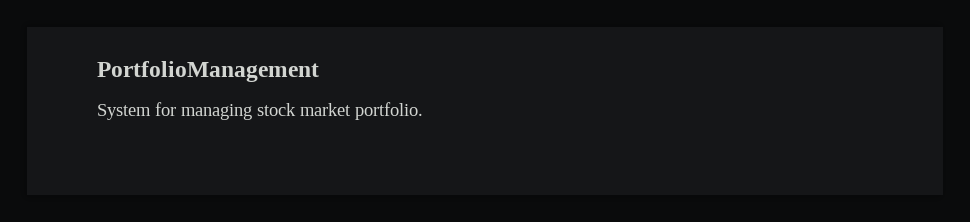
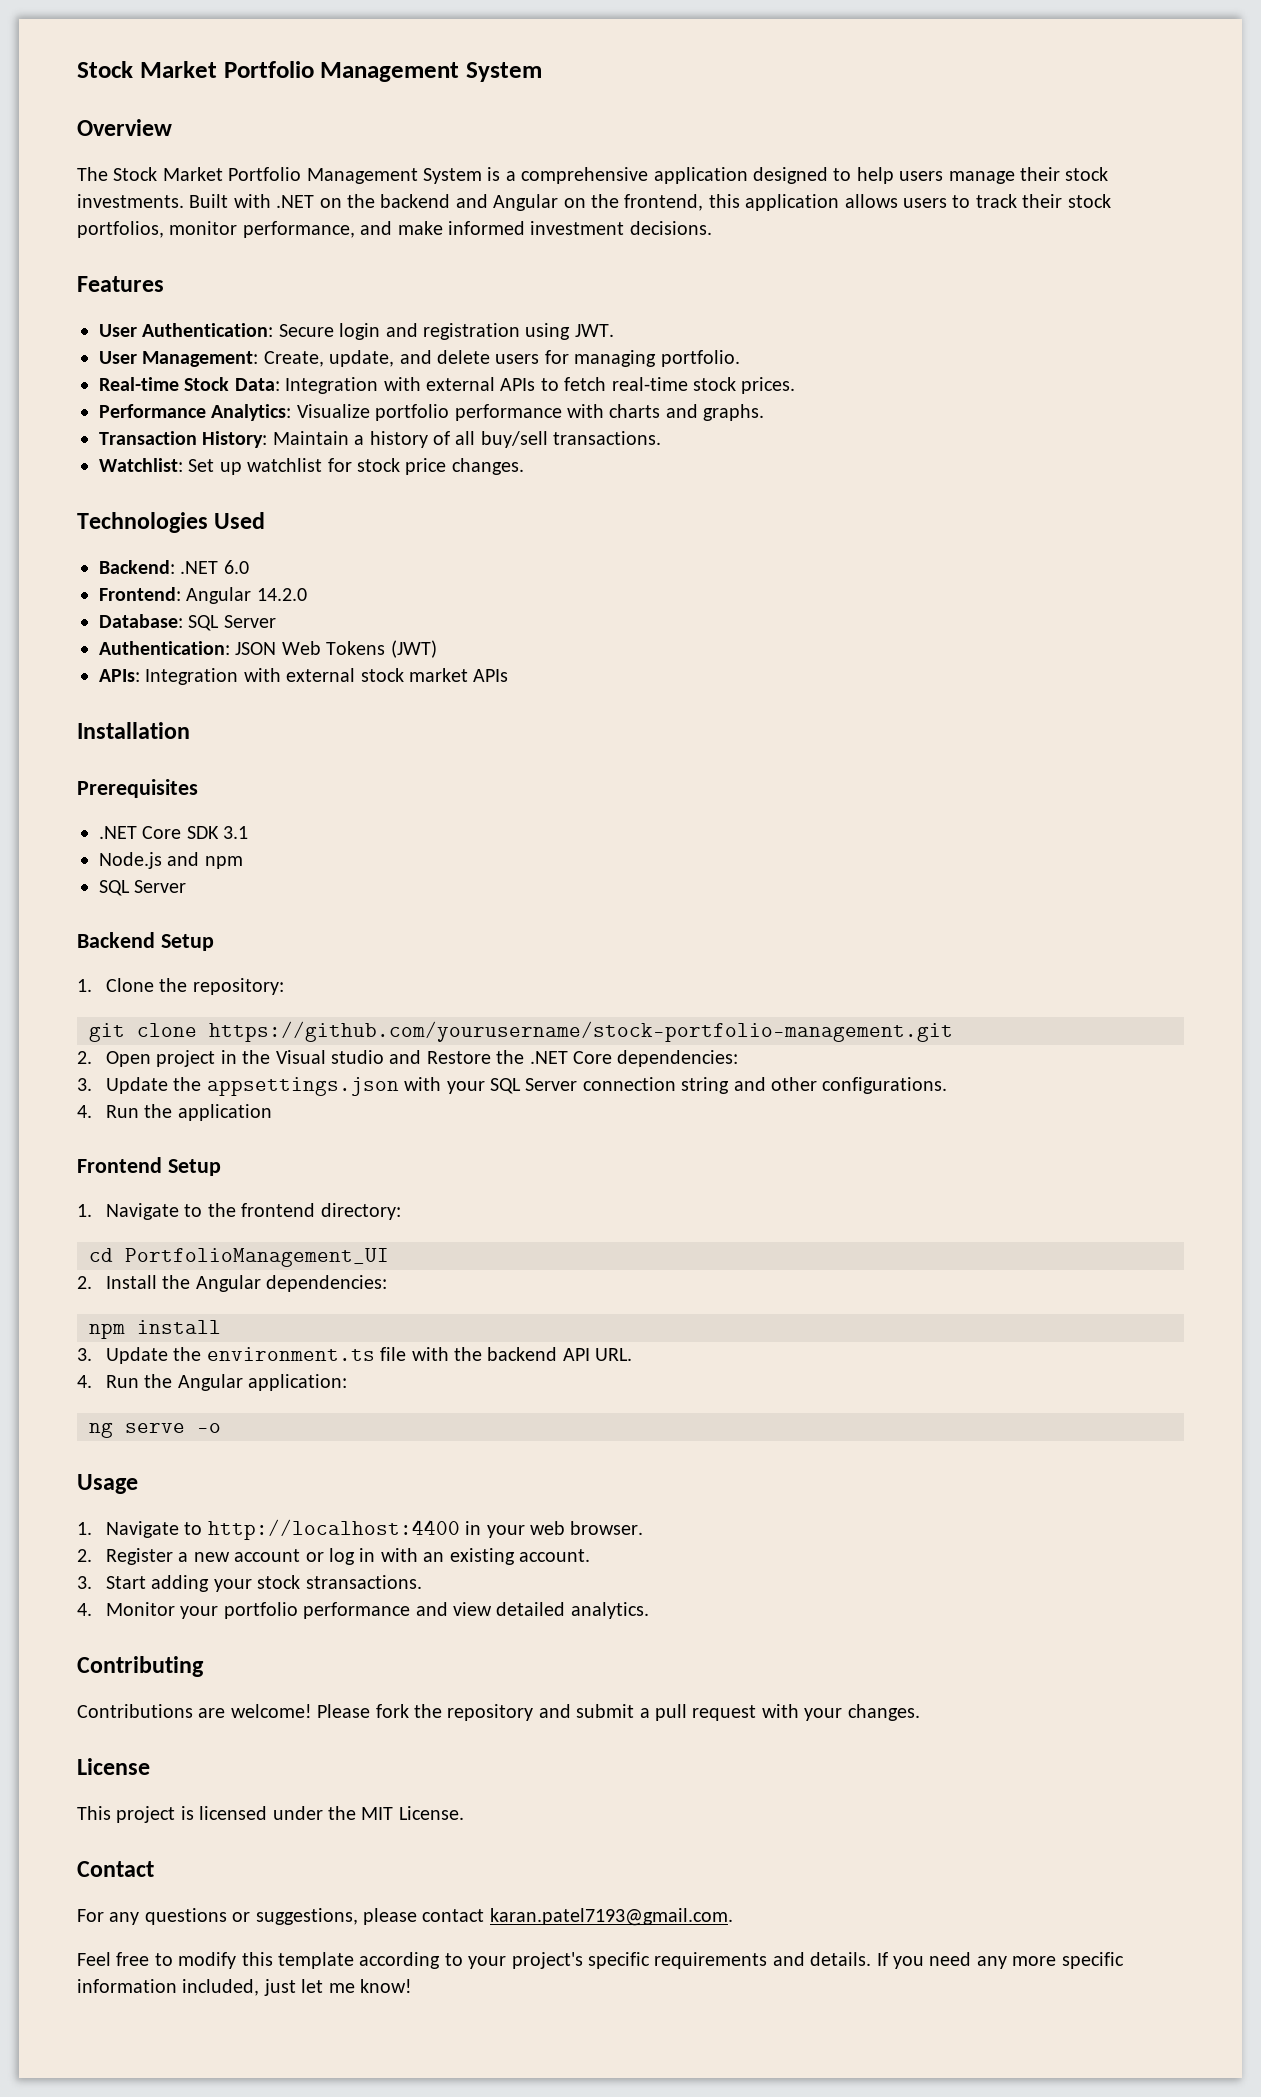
[97,61,319,82] [97,102,423,120] PortfolioManagement // System for managing stock market portfolio. -> [77,61,542,82] [77,119,172,136] [77,167,1109,184] [77,194,1111,211] [77,221,712,238] [77,276,164,292] [99,323,614,340] [99,350,740,367] [99,377,796,394] [99,404,765,421] [99,431,662,448] [99,458,524,475] [77,512,266,533] [99,560,249,574] [99,587,307,604] [99,614,276,631] [99,640,437,658] [99,668,509,685] [77,722,190,739] [77,779,198,798] [99,826,249,839] [99,852,243,869] [99,880,187,896] [77,932,214,951] [77,978,284,995] [89,1021,953,1042] [77,1050,739,1067] [77,1077,948,1096] [77,1104,272,1121] [77,1157,221,1176] [77,1203,401,1220] [89,1248,389,1267] [77,1275,388,1292] [89,1320,221,1339] [77,1347,633,1364] [77,1374,348,1391] [89,1422,221,1438] [77,1474,138,1494] [77,1519,644,1540] [77,1548,590,1565] [77,1575,422,1592] [77,1602,649,1619] [77,1656,204,1677] [77,1704,920,1721] [77,1758,150,1775] [77,1806,464,1823] [77,1861,154,1877] [77,1908,733,1926] [77,1952,1124,1969] [77,1979,412,1996] Stock Market Portfolio Management System // Overview // The Stock Market Portfolio Management System is a comprehensive application designed to help users manage their stock investments. Built with .NET on the backend and Angular on the frontend, this application allows users to track their stock portfolios, monitor performance, and make informed investment decisions. // Features // User Authentication: Secure login and registration using JWT. // User Management: Create, update, and delete users for managing portfolio. // Real-time Stock Data: Integration with external APIs to fetch real-time stock prices. // Performance Analytics: Visualize portfolio performance with charts and graphs. // Transaction History: Maintain a history of all buy/sell transactions. // Watchlist: Set up watchlist for stock price changes. // Technologies Used // Backend: .NET 6.0 // Frontend: Angular 14.2.0 // Database: SQL Server // Authentication: JSON Web Tokens (JWT) // APIs: Integration with external stock market APIs // Installation // Prerequisites // .NET Core SDK 3.1 // Node.js and npm // SQL Server // Backend Setup // 1. Clone the repository: // git clone https://github.com/yourusername/stock-portfolio-management.git // 2. Open project in the Visual studio and Restore the .NET Core dependencies: // 3. Update the appsettings.json with your SQL Server connection string and other configurations. // 4. Run the application // Frontend Setup // 1. Navigate to the frontend directory: // cd PortfolioManagement_UI // 2. Install the Angular dependencies: // npm install // 3. Update the environment.ts file with the backend API URL. // 4. Run the Angular application: // ng serve -o // Usage // 1. Navigate to http://localhost:4400 in your web browser. // 2. Register a new account or log in with an existing account. // 3. Start adding your stock stransactions. // 4. Monitor your portfolio performance and view detailed analytics. // Contributing // Contributions are welcome! Please fork the repository and submit a pull request with your changes. // License // This project is licensed under the MIT License. // Contact // For any questions or suggestions, please contact karan.patel7193@gmail.com. // Feel free to modify this template according to your project's specific requirements and details. If you need any more specific information included, just let me know!

